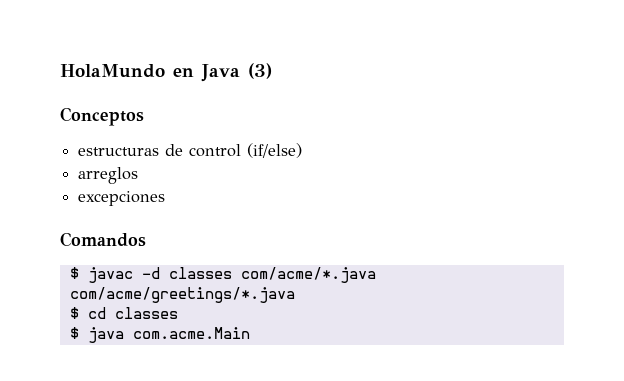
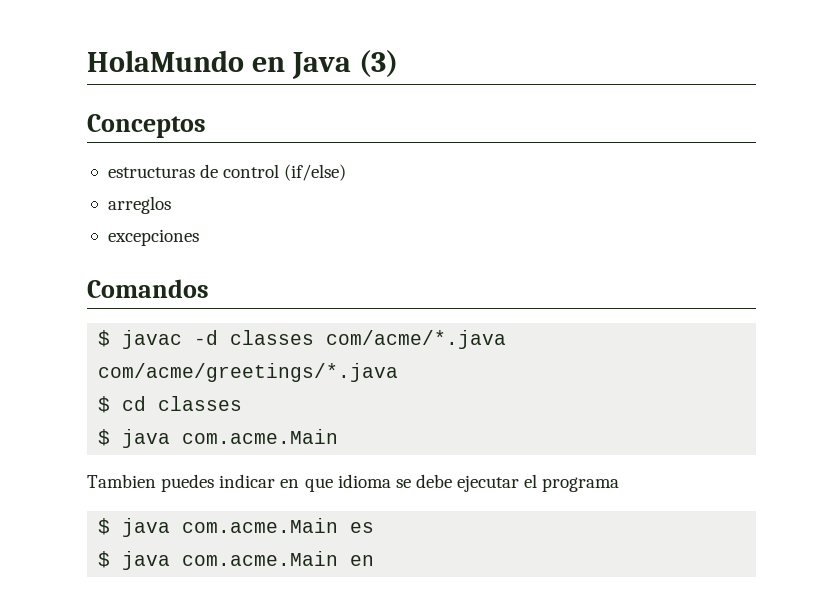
(250, 333) none -> [87,474,620,492] [98,518,375,537] [98,551,375,570] // Tambien puedes indicar en que idioma se debe ejecutar el programa // $ java com.acme.Main es // $ java com.acme.Main en

